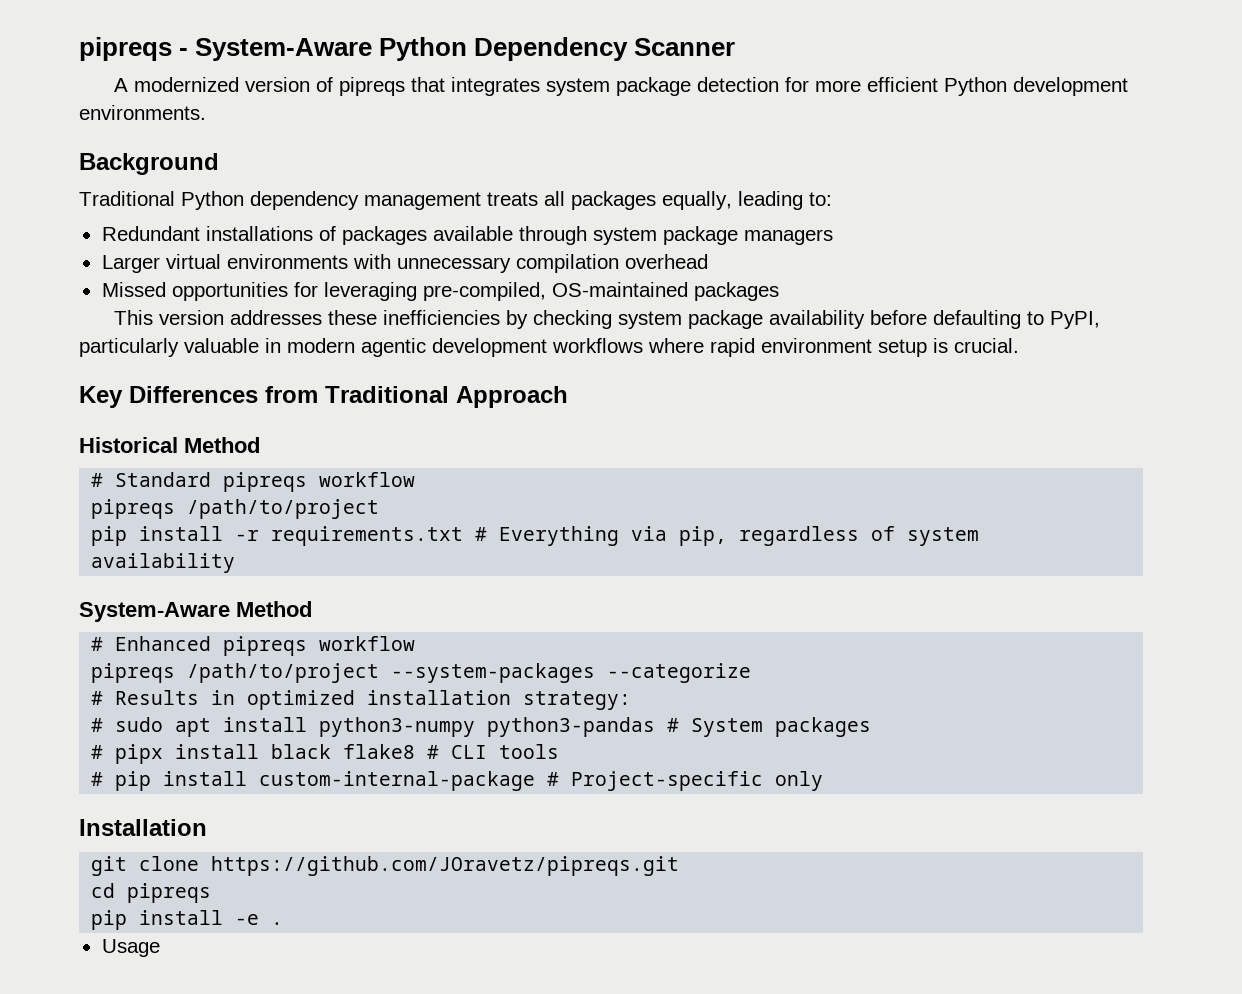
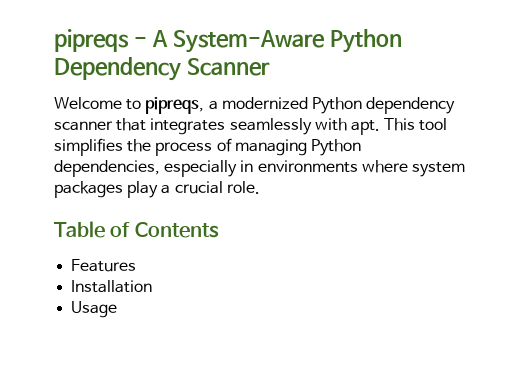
(189, 52) none -> [151,30,168,47] A
[113,77,1128,96] [79,105,206,120] [79,153,219,175] [79,191,832,210] [101,226,833,245] [101,254,708,273] [101,282,779,301] [113,310,1100,329] [79,338,1019,357] [79,386,568,408] [79,437,260,453] [91,472,416,492] [91,499,380,519] [91,526,980,546] [91,553,236,573] [79,601,312,622] [91,636,416,656] [91,663,752,683] [91,690,632,710] [91,717,872,737] [91,744,560,764] [91,771,824,791] [79,819,207,836] [91,856,680,876] [91,883,212,903] [91,910,284,930] A modernized version of pipreqs that integrates system package detection for more efficient Python development environments. // Background // Traditional Python dependency management treats all packages equally, leading to: // Redundant installations of packages available through system package managers // Larger virtual environments with unnecessary compilation overhead // Missed opportunities for leveraging pre-compiled, OS-maintained packages // This version addresses these inefficiencies by checking system package availability before defaulting to PyPI, particularly valuable in modern agentic development workflows where rapid environment setup is crucial. // Key Differences from Traditional Approach // Historical Method // # Standard pipreqs workflow // pipreqs /path/to/project // pip install -r requirements.txt # Everything via pip, regardless of system availability // System-Aware Method // # Enhanced pipreqs workflow // pipreqs /path/to/project --system-packages --categorize // # Results in optimized installation strategy: // # sudo apt install python3-numpy python3-pandas # System packages // # pipx install black flake8 # CLI tools // # pip install custom-internal-package # Project-specific only // Installation // git clone https://github.com/JOravetz/pipreqs.git // cd pipreqs // pip install -e . -> [54,97,456,114] [54,118,448,135] [54,138,361,156] [54,160,465,177] [54,181,260,198] [54,221,219,238] [71,259,137,272] [71,280,153,293] Welcome to pipreqs, a modernized Python dependency scanner that integrates seamlessly with apt. This tool simplifies the process of managing Python dependencies, especially in environments where system packages play a crucial role. // Table of Contents // Features // Installation

